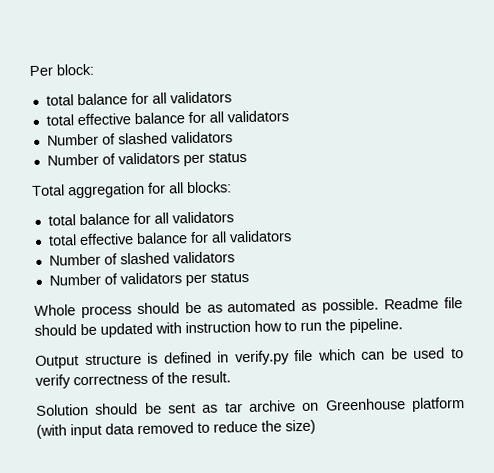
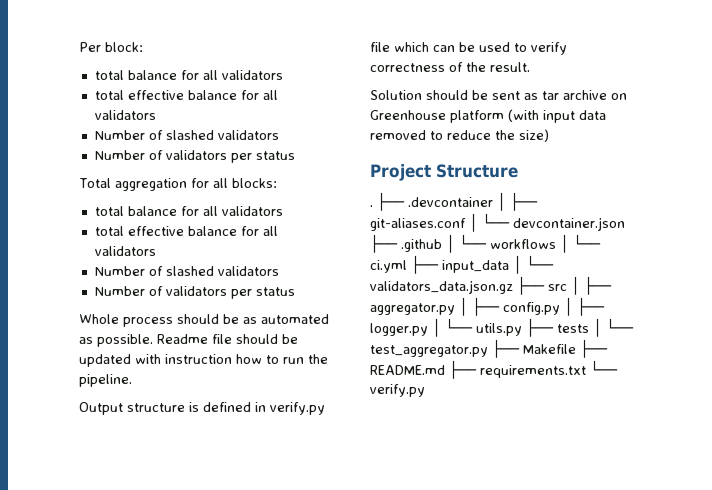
(316, 427) none -> [370,164,518,181] [370,192,538,211] [370,213,625,232] [370,234,601,253] [370,255,554,274] [370,276,612,295] [370,297,605,316] [370,318,634,337] [370,339,608,358] [370,360,618,379] [370,384,425,397] // Project Structure // . ├── .devcontainer │ ├── git-aliases.conf │ └── devcontainer.json ├── .github │ └── workflows │ └── ci.yml ├── input_data │ └── validators_data.json.gz ├── src │ ├── aggregator.py │ ├── config.py │ ├── logger.py │ └── utils.py ├── tests │ └── test_aggregator.py ├── Makefile ├── README.md ├── requirements.txt └── verify.py

